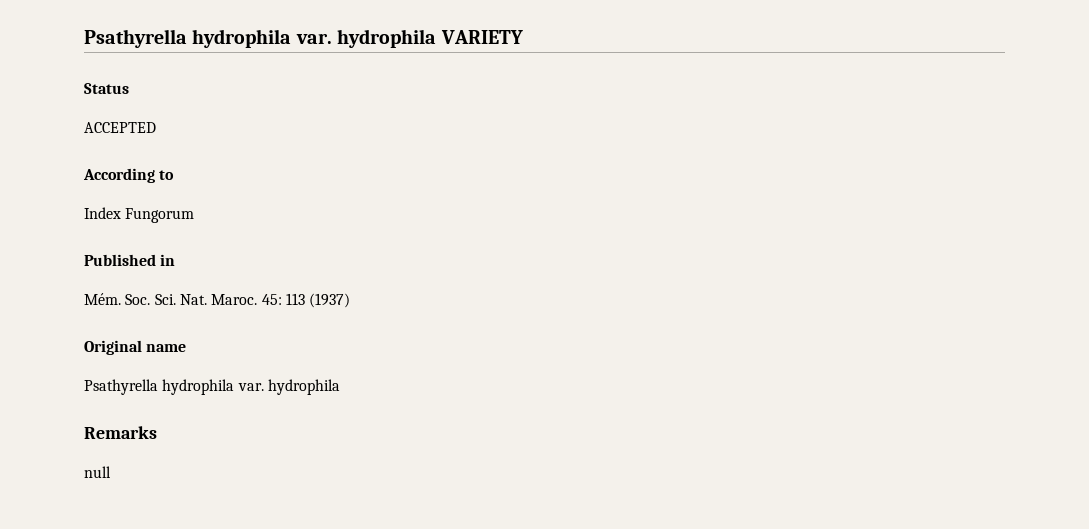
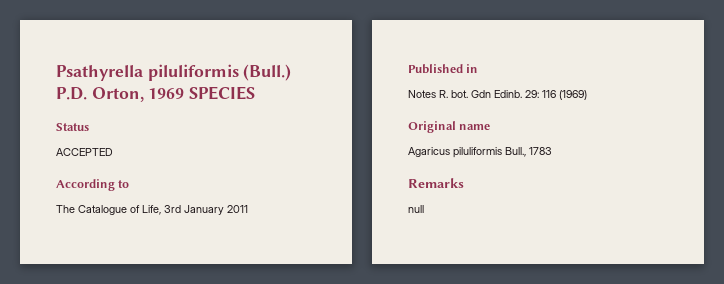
[84,29,523,48] [84,83,129,94] [84,122,156,133] [83,168,175,183] [84,207,195,223] [84,254,176,266] [84,293,351,308] [84,340,187,355] [84,379,340,395] Psathyrella hydrophila var. hydrophila VARIETY // Status // ACCEPTED // According to // Index Fungorum // Published in // Mém. Soc. Sci. Nat. Maroc. 45: 113 (1937) // Original name // Psathyrella hydrophila var. hydrophila -> [56,64,292,81] [56,86,256,102] [56,123,89,131] [56,148,113,156] [56,179,130,191] [56,205,248,215] [408,64,479,74] [408,90,587,100] [408,121,491,133] [408,147,552,158] Psathyrella piluliformis (Bull.) P.D. Orton, 1969 SPECIES // Status // ACCEPTED // According to // The Catalogue of Life, 3rd January 2011 // Published in // Notes R. bot. Gdn Edinb. 29: 116 (1969) // Original name // Agaricus piluliformis Bull., 1783

